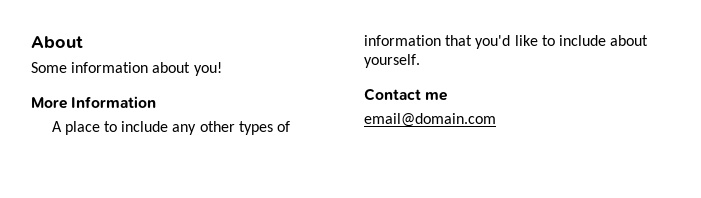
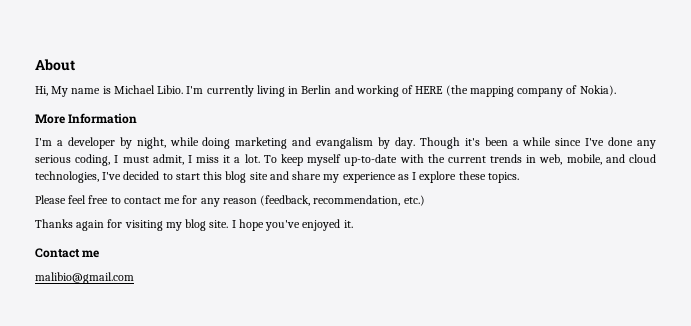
[31,62,222,76] [31,96,157,109] [51,121,290,135] [364,35,649,49] [364,54,420,68] Some information about you! // More Information // A place to include any other types of information that you'd like to include about yourself. -> [35,85,616,97] [35,113,138,124] [35,137,656,149] [35,154,656,166] [35,171,519,183] [35,195,425,207] [35,219,353,231] Hi, My name is Michael Libio. I'm currently living in Berlin and working of HERE (the mapping company of Nokia). // More Information // I'm a developer by night, while doing marketing and evangalism by day. Though it's been a while since I've done any serious coding, I must admit, I miss it a lot. To keep myself up-to-date with the current trends in web, mobile, and cloud technologies, I've decided to start this blog site and share my experience as I explore these topics. // Please feel free to contact me for any reason (feedback, recommendation, etc.) // Thanks again for visiting my blog site. I hope you've enjoyed it.
[364,113,496,127] email@domain.com -> [35,272,134,284] malibio@gmail.com

